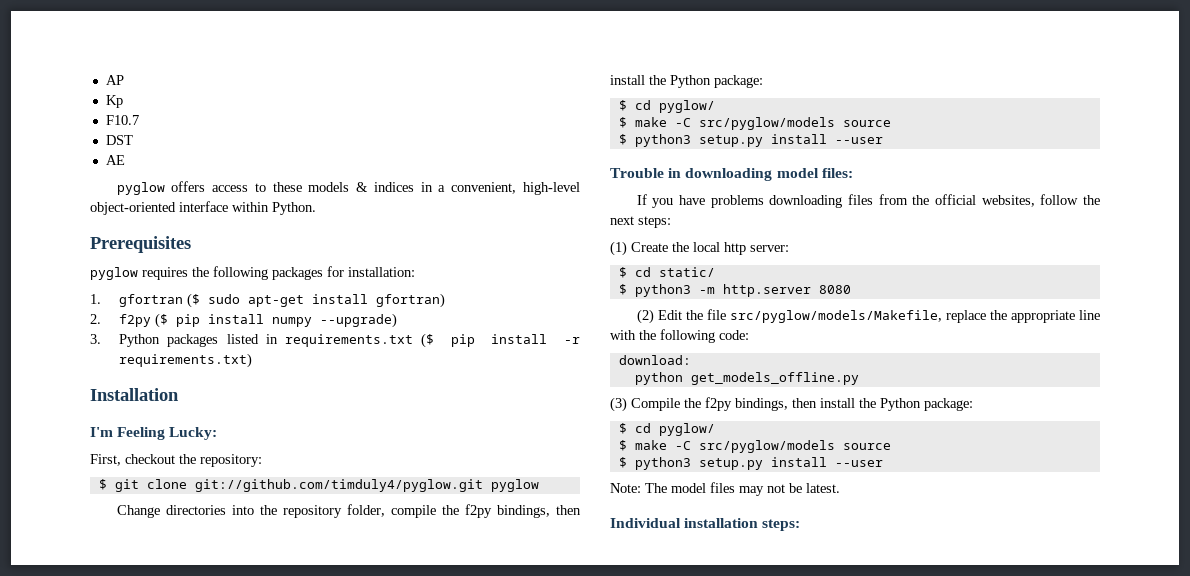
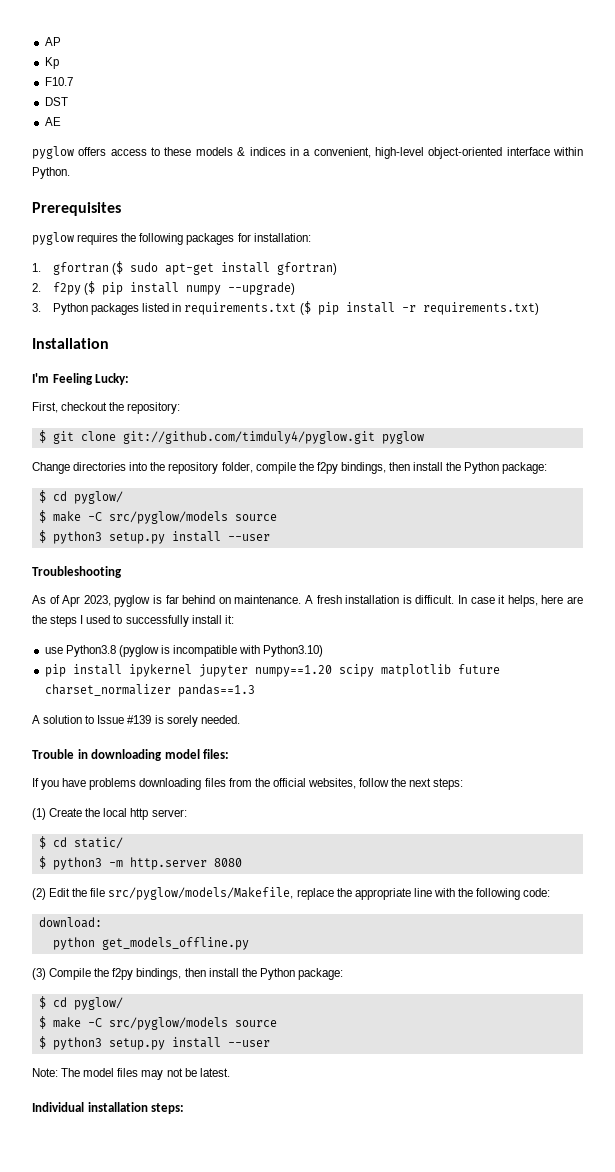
(883, 140) none -> [32,566,122,578] [32,595,584,607] [32,615,234,627] [44,645,324,657] [44,664,500,677] [44,684,255,697] [32,715,240,727] // Troubleshooting // As of Apr 2023, pyglow is far behind on maintenance. A fresh installation is difficult. In case it helps, here are the steps I used to successfully install it: // use Python3.8 (pyglow is incompatible with Python3.10) // pip install ipykernel jupyter numpy==1.20 scipy matplotlib future charset_normalizer pandas==1.3 // A solution to Issue #139 is sorely needed.

